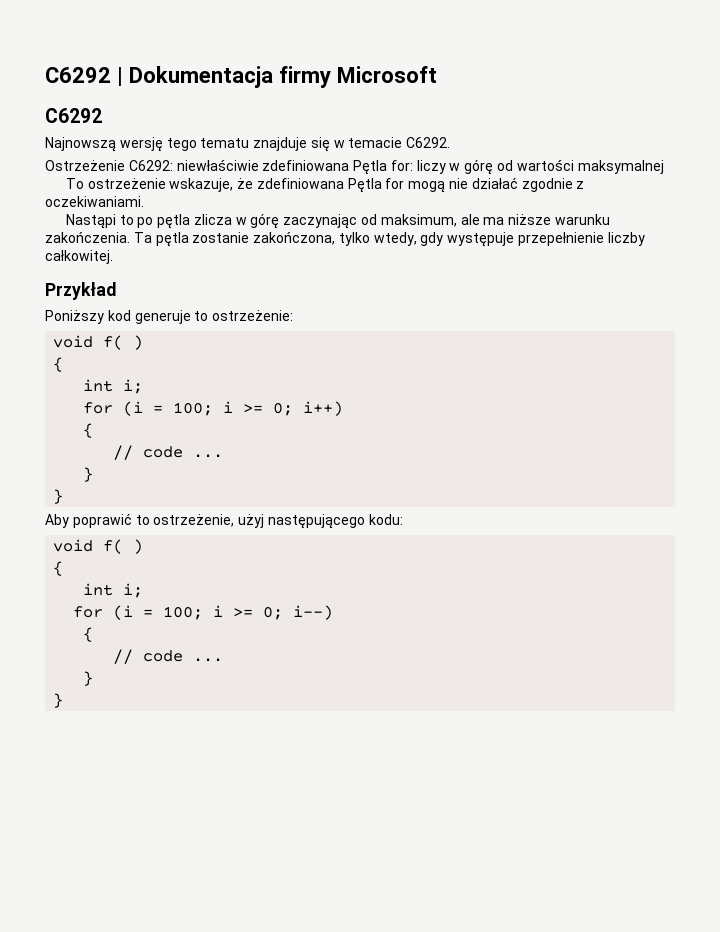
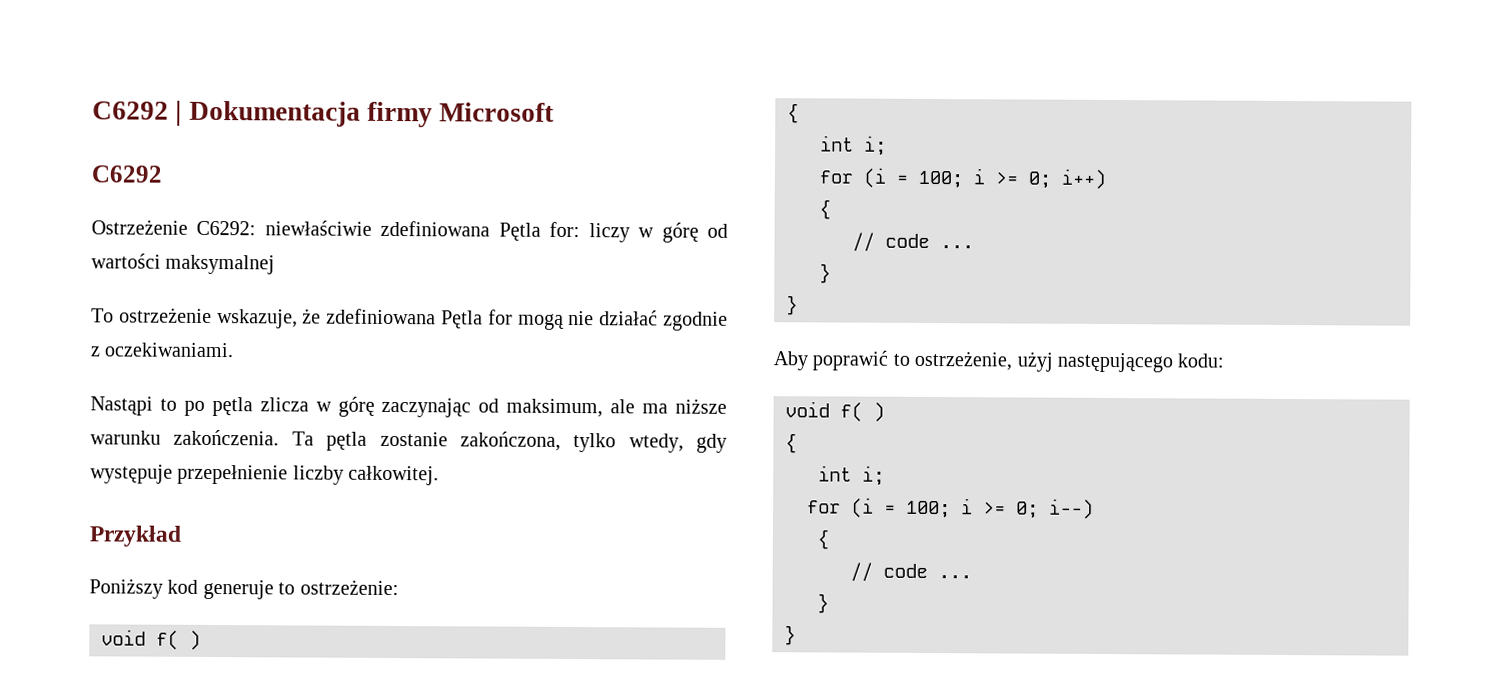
[45,137,451,152] // Najnowszą wersję tego tematu znajduje się w temacie C6292. -> (162, 174) none

